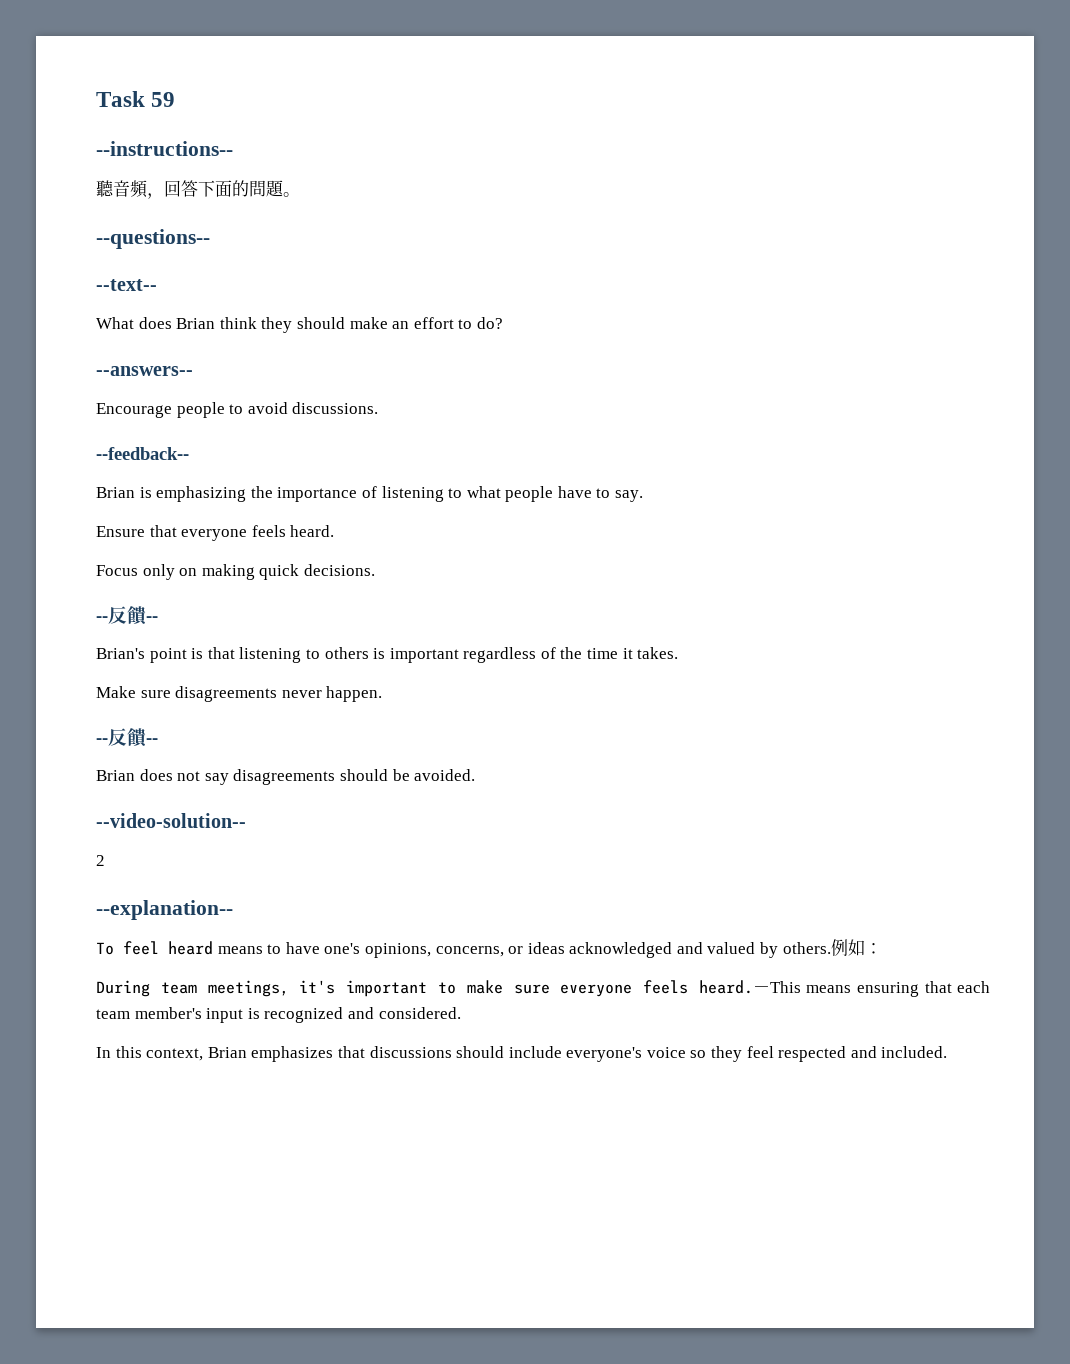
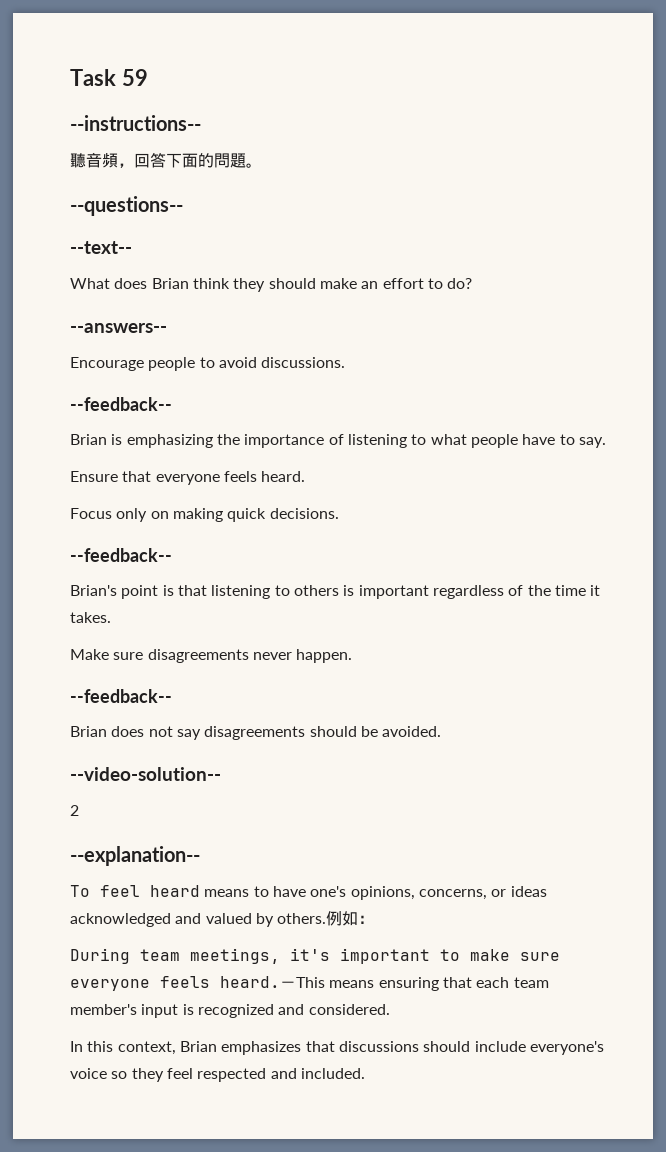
[96,606,158,626] --反饋-- -> [70,548,172,562] --feedback--
[96,728,158,748] --反饋-- -> [70,689,172,703] --feedback--

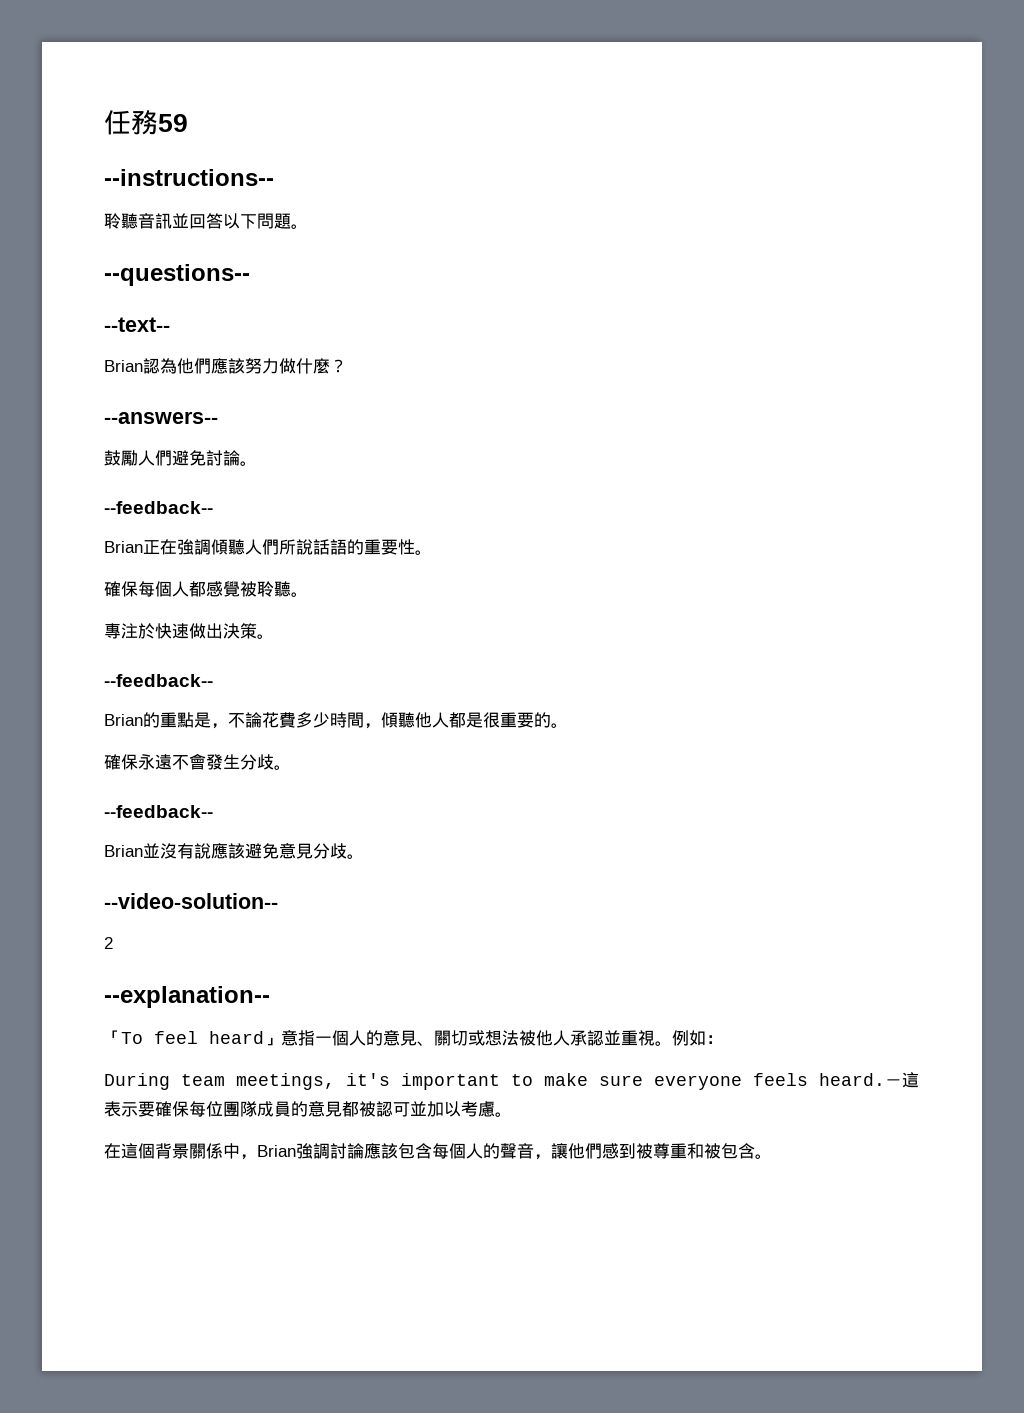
[70,69,116,86] Task -> [104,110,158,135] 任務
[70,152,214,168] 聽音頻，回答下面的 -> [104,213,257,229] 聆聽音訊並回答以下
[70,278,473,292] [70,323,167,333] [70,357,346,371] [70,397,172,411] [70,434,606,448] [70,471,306,485] [70,508,339,522] [70,548,172,562] [70,585,601,599] [70,612,111,623] [70,649,353,663] [70,689,172,703] [70,726,442,740] What does Brian think they should make an effort to do? // --answers-- // Encourage people to avoid discussions. // --feedback-- // Brian is emphasizing the importance of listening to what people have to say. // Ensure that everyone feels heard. // Focus only on making quick decisions. // --feedback-- // Brian's point is that listening to others is important regardless of the time it takes. // Make sure disagreements never happen. // --feedback-- // Brian does not say disagreements should be avoided. -> [104,358,347,374] [104,411,218,424] [104,450,257,466] [104,501,213,514] [104,539,432,555] [104,581,308,597] [104,623,274,639] [104,674,213,687] [104,712,568,729] [104,753,291,770] [104,805,213,818] [104,843,364,859] Brian認為他們應該努力做什麼？ // --answers-- // 鼓勵人們避免討論。 // --feedback-- // Brian正在強調傾聽人們所說話語的重要性。 // 確保每個人都感覺被聆聽。 // 專注於快速做出決策。 // --feedback-- // Brian的重點是，不論花費多少時間，傾聽他人都是很重要的。 // 確保永遠不會發生分歧。 // --feedback-- // Brian並沒有說應該避免意見分歧。
(200, 856) none -> [104,1030,121,1044] 「
[204,886,547,900] [70,913,327,927] means to have one's opinions, concerns, or ideas acknowledged and valued by others. -> [264,1030,672,1046] 」意指一個人的意見、關切或想法被他人承認並重視。
[296,977,549,991] [70,1004,390,1018] [70,1041,604,1055] [70,1068,365,1082] This means ensuring that each team member's input is recognized and considered. // In this context, Brian emphasizes that discussions should include everyone's voice so they feel respected and included. -> [902,1071,919,1088] [104,1101,512,1117] [104,1142,772,1160] 這表示要確保每位團隊成員的意見都被認可並加以考慮。 // 在這個背景關係中，Brian強調討論應該包含每個人的聲音，讓他們感到被尊重和被包含。

